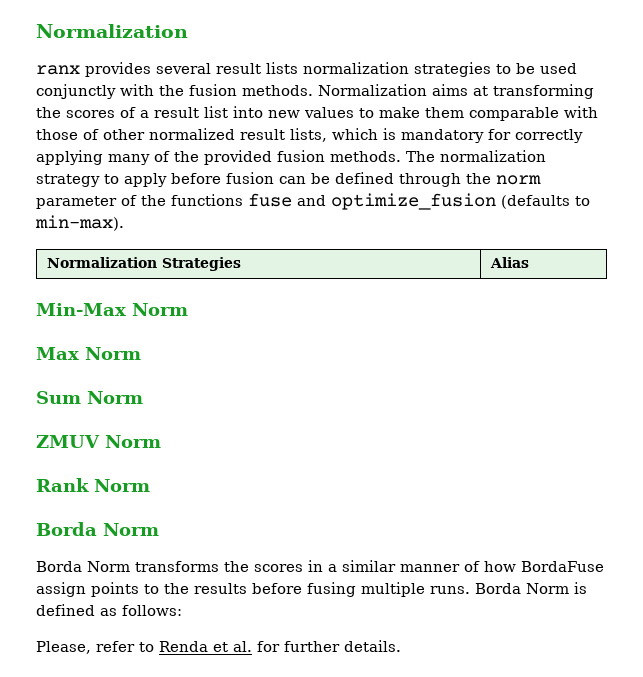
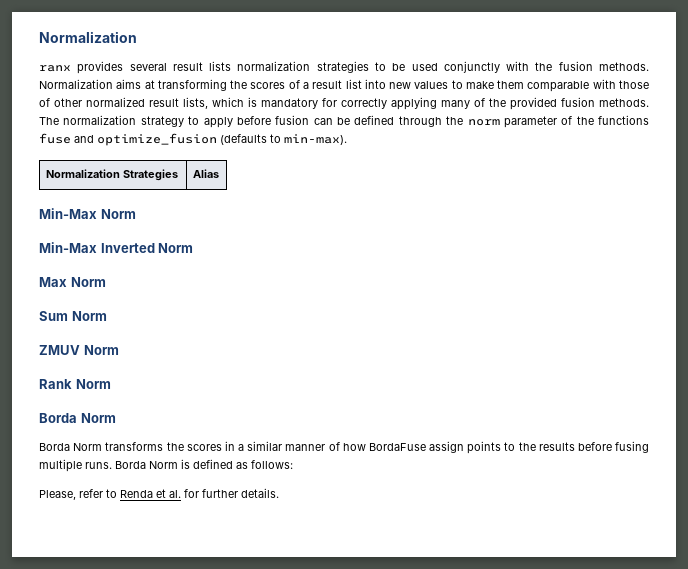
(188, 309) none -> [39,242,194,253] // Min-Max Inverted Norm

